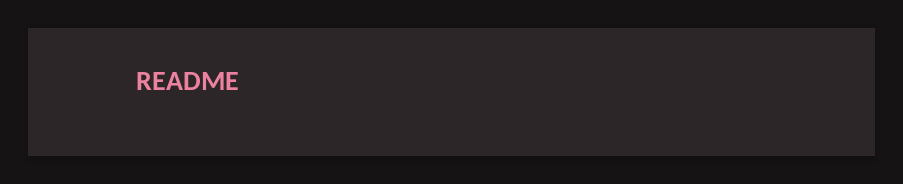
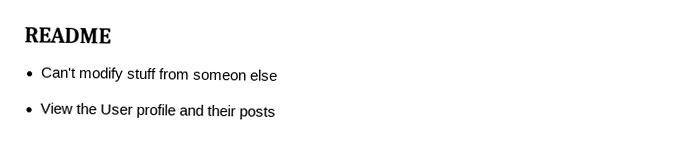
(239, 81) none -> [40,67,278,82] [39,102,276,120] // Can't modify stuff from someon else // View the User profile and their posts

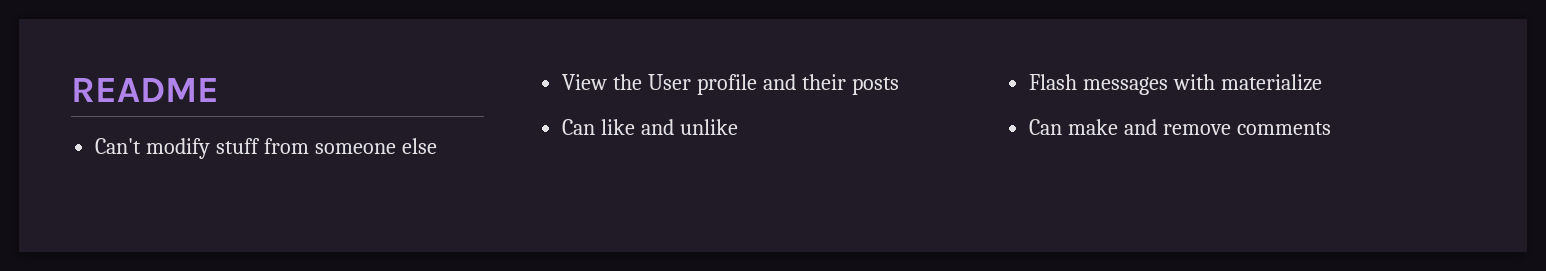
[192,71,247,81] someon -> [314,143,396,154] someone
(276, 113) none -> [562,119,739,135] [1029,74,1323,95] [1029,119,1331,135] // Can like and unlike // Flash messages with materialize // Can make and remove comments

